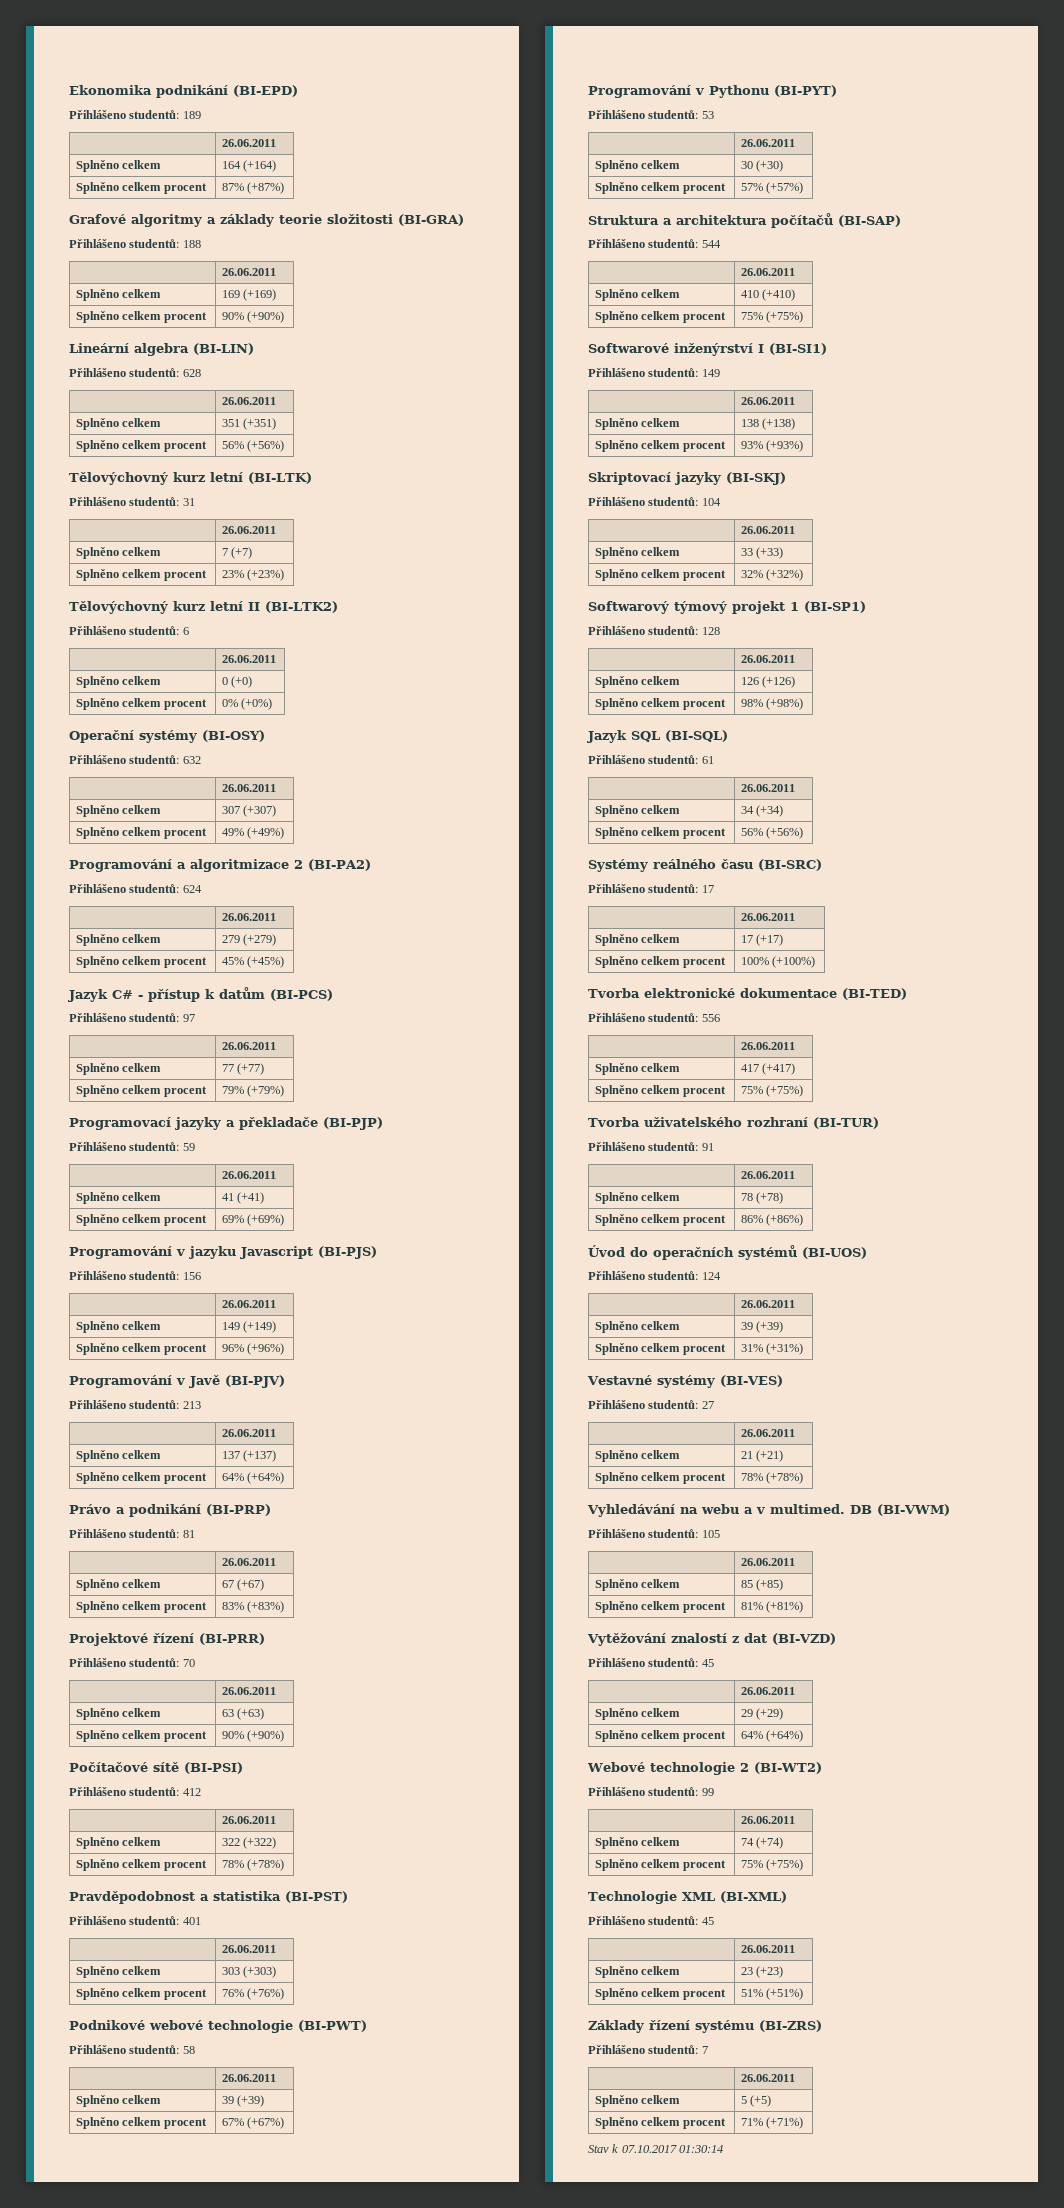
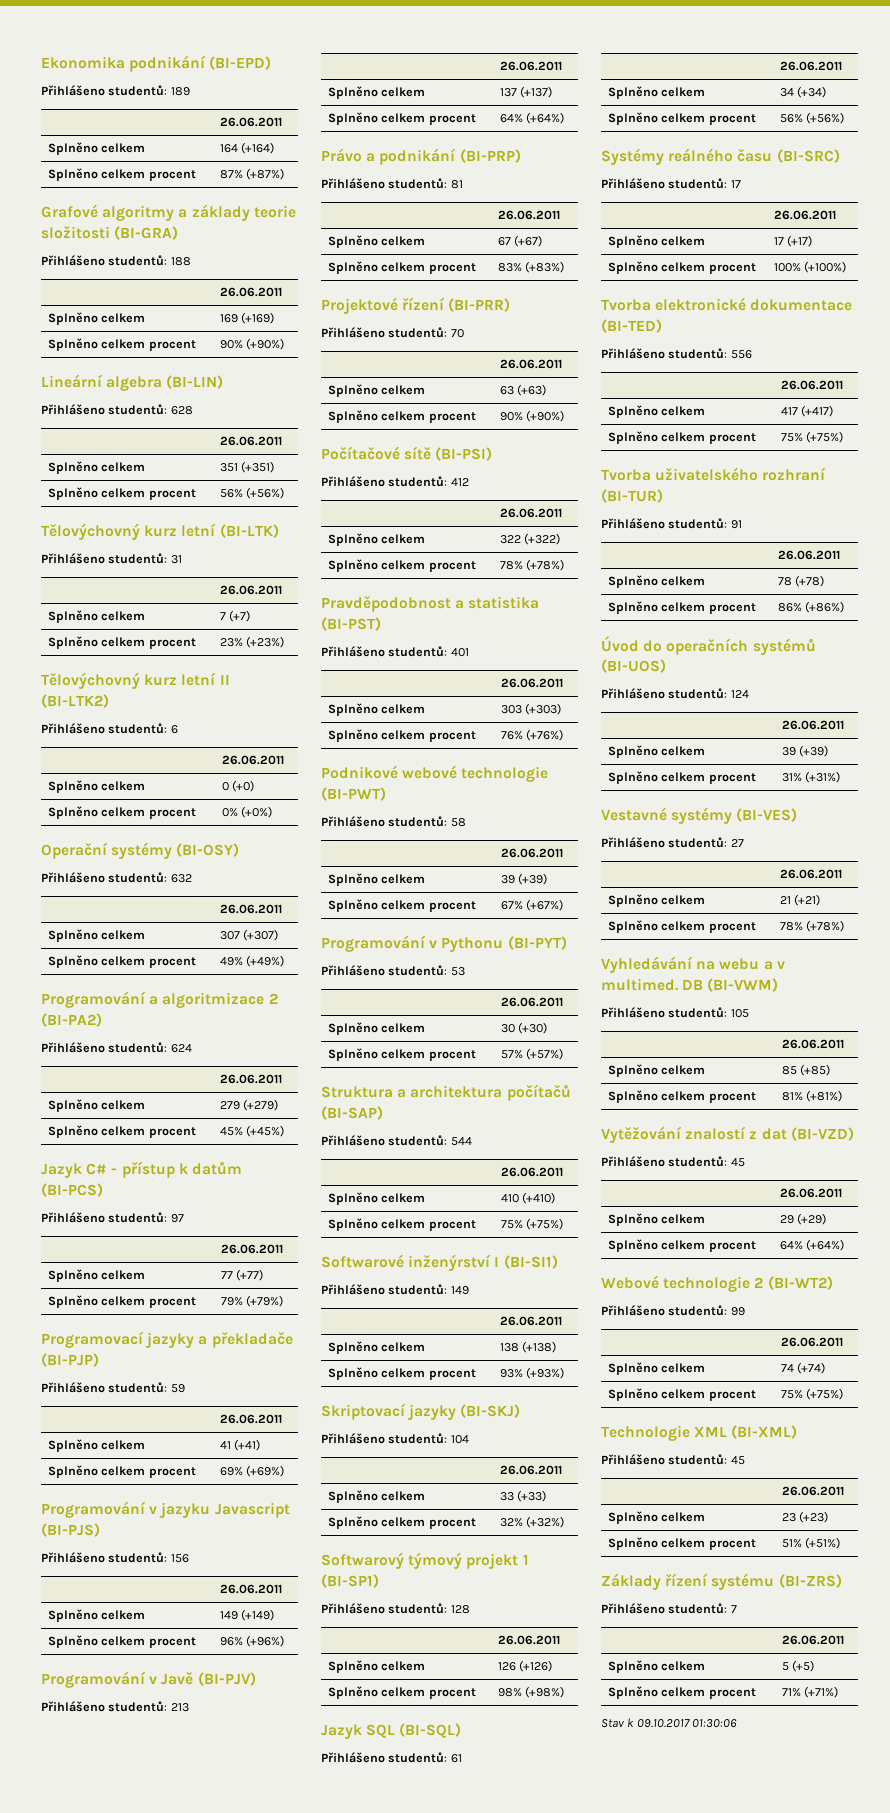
[621,2145,724,2153] 07.10.2017 01:30:14 -> [636,1719,738,1728] 09.10.2017 01:30:06

